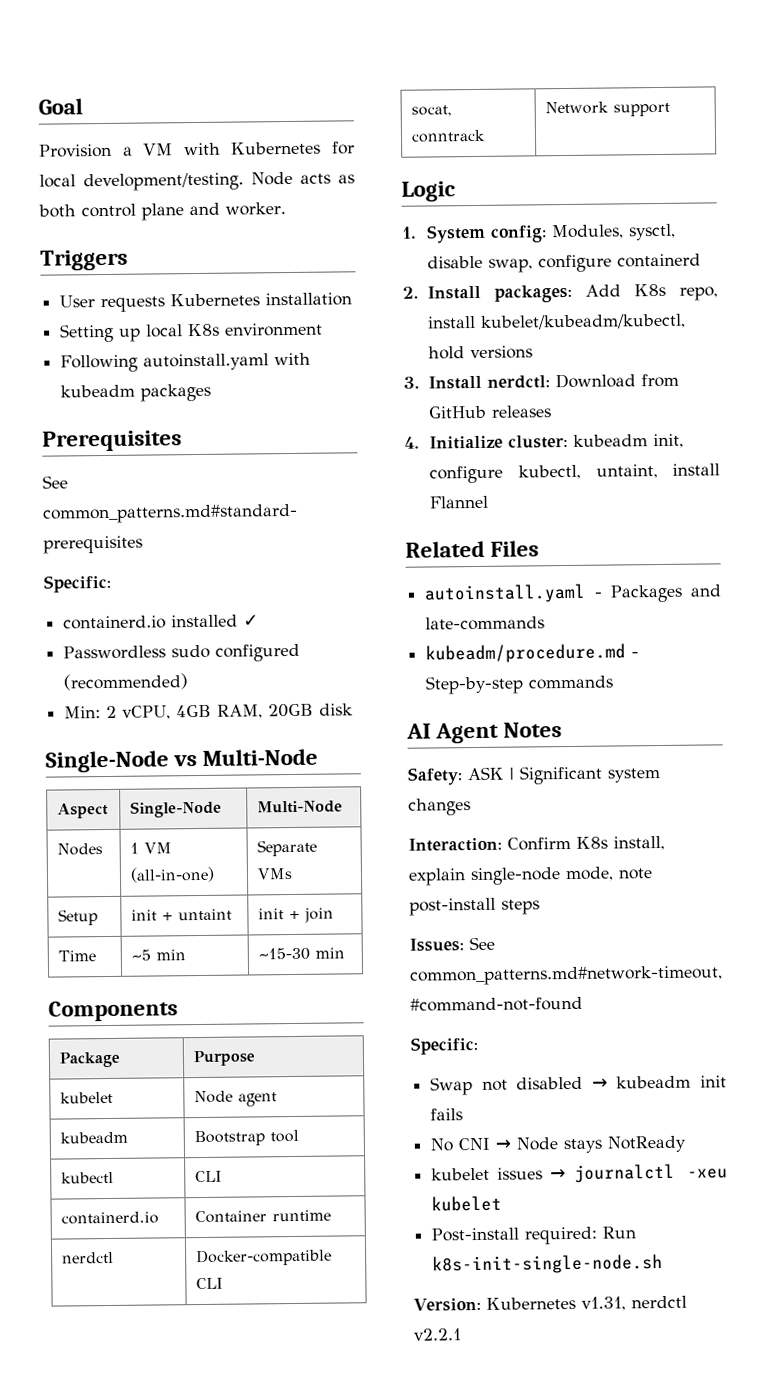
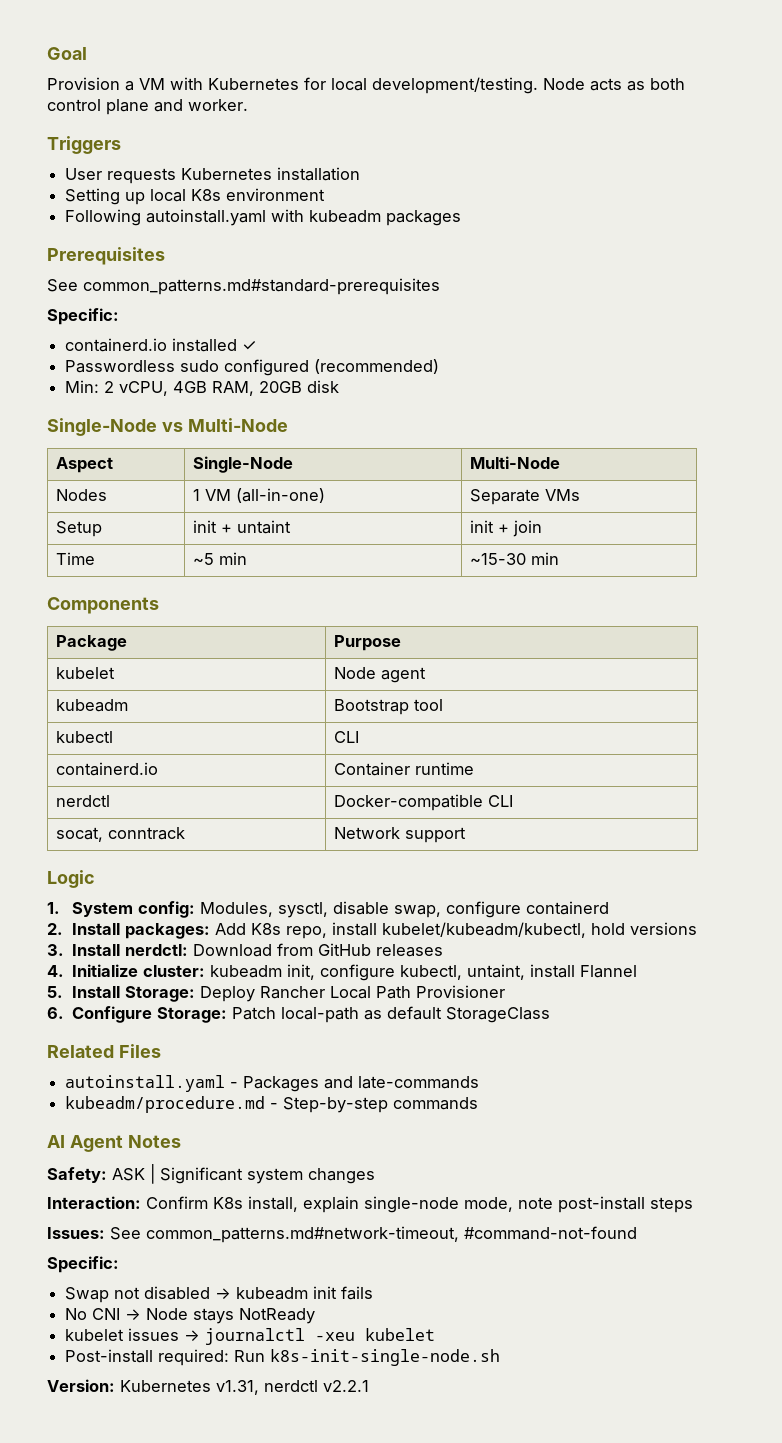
(490, 502) none -> [47,985,506,1002] [47,1006,551,1023] // 5. Install Storage: Deploy Rancher Local Path Provisioner // 6. Configure Storage: Patch local-path as default StorageClass

